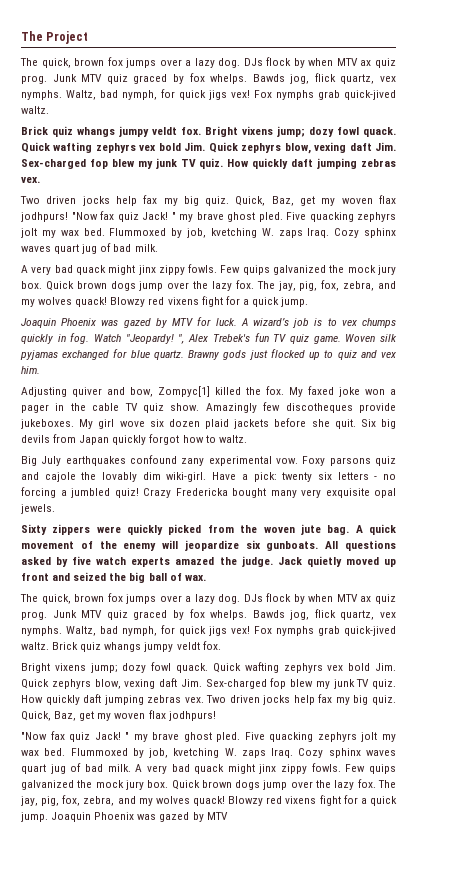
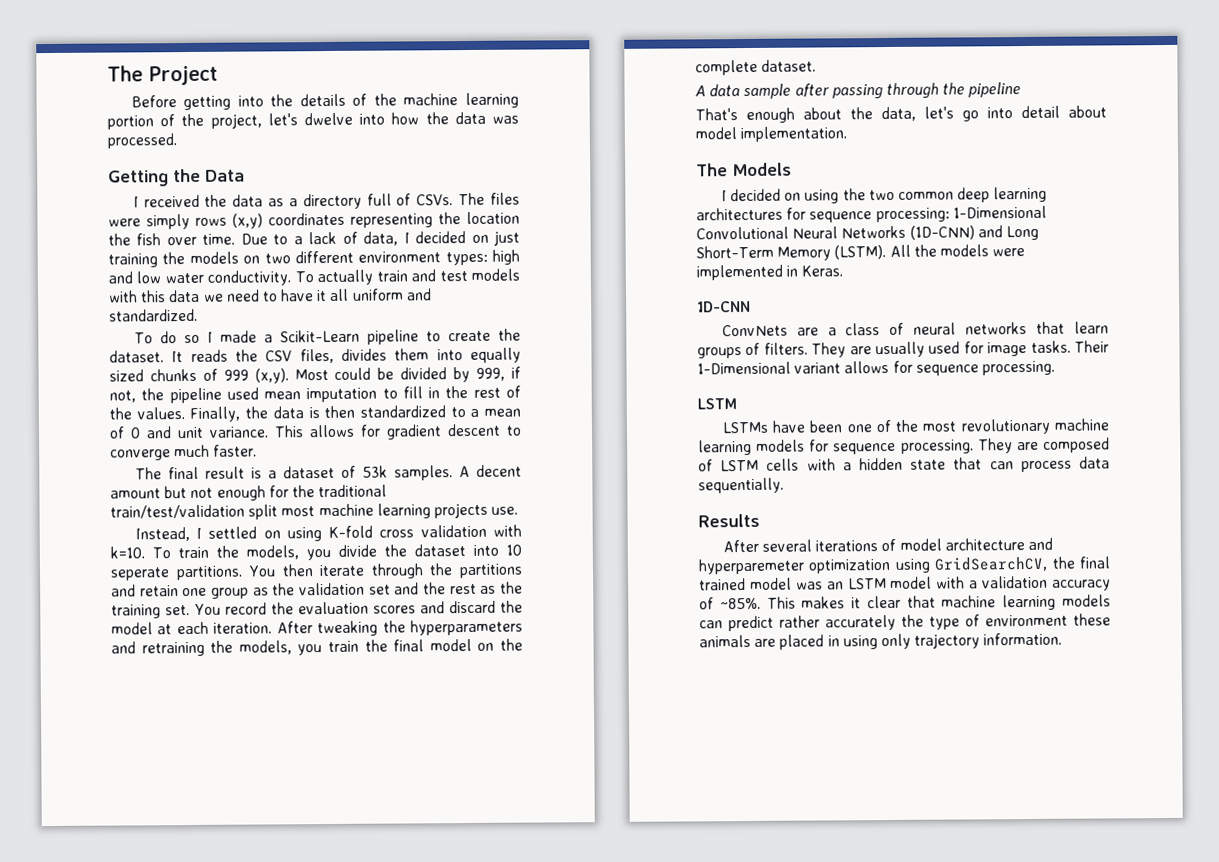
[20,57,396,68] [21,73,396,84] [21,89,396,100] [21,106,49,114] [21,126,396,137] [21,142,396,154] [21,158,397,169] [21,177,40,183] [20,195,397,206] [21,211,396,222] [21,228,396,238] [21,243,158,254] [21,264,397,275] [21,280,396,291] [21,296,309,307] [21,317,397,328] [21,333,397,344] [20,349,396,360] [21,366,40,374] [21,386,396,397] [21,402,396,413] [21,418,397,429] [21,434,247,445] [21,455,396,466] [21,472,396,482] [21,487,396,498] [21,504,55,514] [21,524,397,535] [21,540,396,551] [21,556,396,567] [21,572,206,583] [20,593,396,604] [21,609,396,620] [21,625,396,636] [21,641,221,652] [21,662,396,673] [21,678,396,689] [21,694,397,705] [21,710,216,721] [21,731,397,742] [21,748,396,758] [21,763,397,774] [21,779,397,790] [21,795,398,806] [21,812,228,822] The quick, brown fox jumps over a lazy dog. DJs flock by when MTV ax quiz prog. Junk MTV quiz graced by fox whelps. Bawds jog, flick quartz, vex nymphs. Waltz, bad nymph, for quick jigs vex! Fox nymphs grab quick-jived waltz. // Brick quiz whangs jumpy veldt fox. Bright vixens jump; dozy fowl quack. Quick wafting zephyrs vex bold Jim. Quick zephyrs blow, vexing daft Jim. Sex-charged fop blew my junk TV quiz. How quickly daft jumping zebras vex. // Two driven jocks help fax my big quiz. Quick, Baz, get my woven flax jodhpurs! "Now fax quiz Jack! " my brave ghost pled. Five quacking zephyrs jolt my wax bed. Flummoxed by job, kvetching W. zaps Iraq. Cozy sphinx waves quart jug of bad milk. // A very bad quack might jinx zippy fowls. Few quips galvanized the mock jury box. Quick brown dogs jump over the lazy fox. The jay, pig, fox, zebra, and my wolves quack! Blowzy red vixens fight for a quick jump. // Joaquin Phoenix was gazed by MTV for luck. A wizard’s job is to vex chumps quickly in fog. Watch "Jeopardy! ", Alex Trebek's fun TV quiz game. Woven silk pyjamas exchanged for blue quartz. Brawny gods just flocked up to quiz and vex him. // Adjusting quiver and bow, Zompyc[1] killed the fox. My faxed joke won a pager in the cable TV quiz show. Amazingly few discotheques provide jukeboxes. My girl wove six dozen plaid jackets before she quit. Six big devils from Japan quickly forgot how to waltz. // Big July earthquakes confound zany experimental vow. Foxy parsons quiz and cajole the lovably dim wiki-girl. Have a pick: twenty six letters - no forcing a jumbled quiz! Crazy Fredericka bought many very exquisite opal jewels. // Sixty zippers were quickly picked from the woven jute bag. A quick movement of the enemy will jeopardize six gunboats. All questions asked by five watch experts amazed the judge. Jack quietly moved up front and seized the big ball of wax. // The quick, brown fox jumps over a lazy dog. DJs flock by when MTV ax quiz prog. Junk MTV quiz graced by fox whelps. Bawds jog, flick quartz, vex nymphs. Waltz, bad nymph, for quick jigs vex! Fox nymphs grab quick-jived waltz. Brick quiz whangs jumpy veldt fox. // Bright vixens jump; dozy fowl quack. Quick wafting zephyrs vex bold Jim. Quick zephyrs blow, vexing daft Jim. Sex-charged fop blew my junk TV quiz. How quickly daft jumping zebras vex. Two driven jocks help fax my big quiz. Quick, Baz, get my woven flax jodhpurs! // "Now fax quiz Jack! " my brave ghost pled. Five quacking zephyrs jolt my wax bed. Flummoxed by job, kvetching W. zaps Iraq. Cozy sphinx waves quart jug of bad milk. A very bad quack might jinx zippy fowls. Few quips galvanized the mock jury box. Quick brown dogs jump over the lazy fox. The jay, pig, fox, zebra, and my wolves quack! Blowzy red vixens fight for a quick jump. Joaquin Phoenix was gazed by MTV -> [131,92,519,111] [107,111,519,130] [107,133,177,149] [108,168,245,187] [132,192,521,210] [108,211,520,230] [108,230,520,246] [108,249,520,268] [108,268,520,286] [108,288,432,303] [109,308,198,322] [133,328,521,345] [109,347,521,364] [109,366,522,384] [109,385,521,404] [109,405,521,423] [109,423,522,440] [110,444,258,461] [134,464,522,481] [110,484,388,501] [110,502,519,520] [134,524,522,542] [110,544,522,561] [110,563,523,581] [111,581,523,599] [111,600,523,619] [111,619,523,637] [111,638,523,657] [695,59,817,76] [695,82,1022,100] [695,105,1107,124] [695,126,848,143] [696,162,792,177] [720,186,1048,204] [696,205,1047,223] [696,225,1039,241] [696,244,1026,261] [696,264,844,281] [697,300,751,313] [721,321,1109,337] [697,340,1109,359] [697,360,1055,376] [697,398,737,410] [721,418,1110,435] [698,437,1110,456] [698,456,1110,473] [698,477,784,494] [698,513,760,528] [722,537,1053,553] [698,556,1110,575] [699,575,1111,591] [699,594,1111,611] [699,613,1111,632] [699,632,1063,650] Before getting into the details of the machine learning portion of the project, let's dwelve into how the data was processed. // Getting the Data // I received the data as a directory full of CSVs. The files were simply rows (x,y) coordinates representing the location the fish over time. Due to a lack of data, I decided on just training the models on two different environment types: high and low water conductivity. To actually train and test models with this data we need to have it all uniform and standardized. // To do so I made a Scikit-Learn pipeline to create the dataset. It reads the CSV files, divides them into equally sized chunks of 999 (x,y). Most could be divided by 999, if not, the pipeline used mean imputation to fill in the rest of the values. Finally, the data is then standardized to a mean of 0 and unit variance. This allows for gradient descent to converge much faster. // The final result is a dataset of 53k samples. A decent amount but not enough for the traditional train/test/validation split most machine learning projects use. // Instead, I settled on using K-fold cross validation with k=10. To train the models, you divide the dataset into 10 seperate partitions. You then iterate through the partitions and retain one group as the validation set and the rest as the training set. You record the evaluation scores and discard the model at each iteration. After tweaking the hyperparameters and retraining the models, you train the final model on the complete dataset. // A data sample after passing through the pipeline // That's enough about the data, let's go into detail about model implementation. // The Models // I decided on using the two common deep learning architectures for sequence processing: 1-Dimensional Convolutional Neural Networks (1D-CNN) and Long Short-Term Memory (LSTM). All the models were implemented in Keras. // 1D-CNN // ConvNets are a class of neural networks that learn groups of filters. They are usually used for image tasks. Their 1-Dimensional variant allows for sequence processing. // LSTM // LSTMs have been one of the most revolutionary machine learning models for sequence processing. They are composed of LSTM cells with a hidden state that can process data sequentially. // Results // After several iterations of model architecture and hyperparemeter optimization using GridSearchCV, the final trained model was an LSTM model with a validation accuracy of ~85%. This makes it clear that machine learning models can predict rather accurately the type of environment these animals are placed in using only trajectory information.

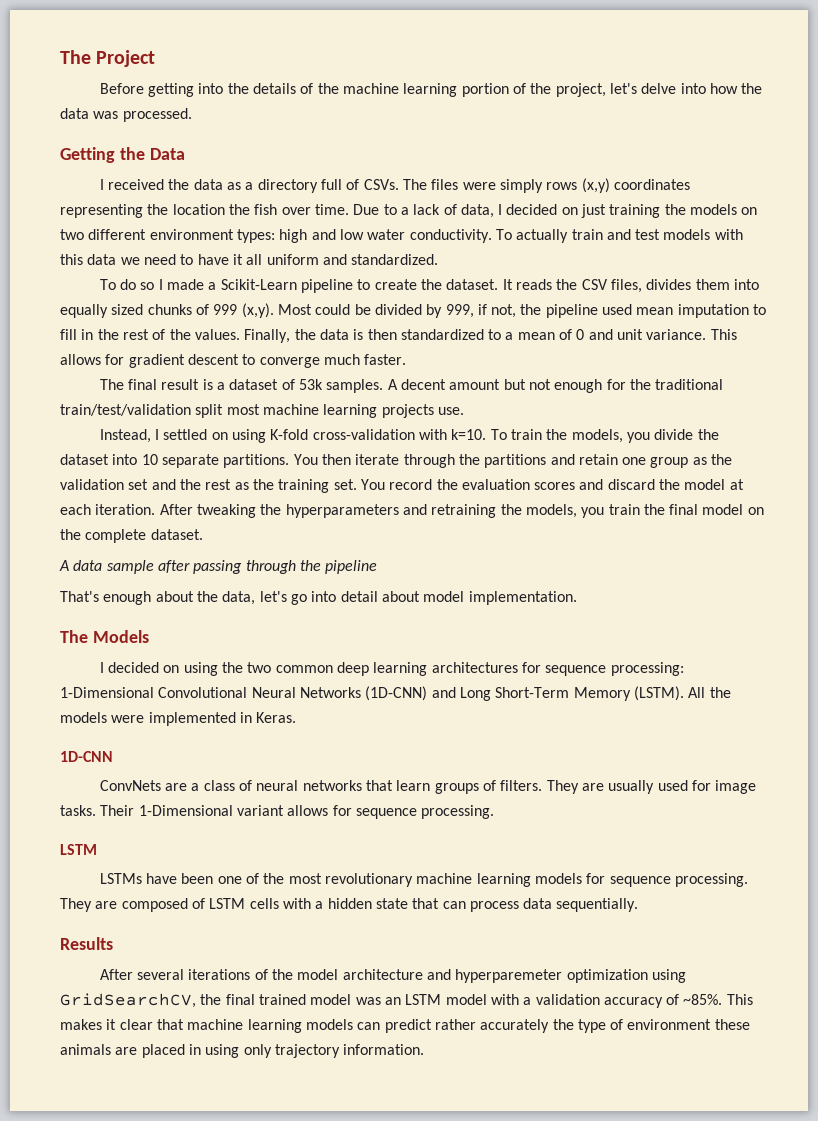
[304,112,353,126] dwelve -> [641,83,677,94] delve
[379,524,487,538] cross validation -> [312,429,415,440] cross-validation
[110,567,170,581] seperate -> [161,454,219,468] separate
(897, 545) none -> [272,969,294,980] the

